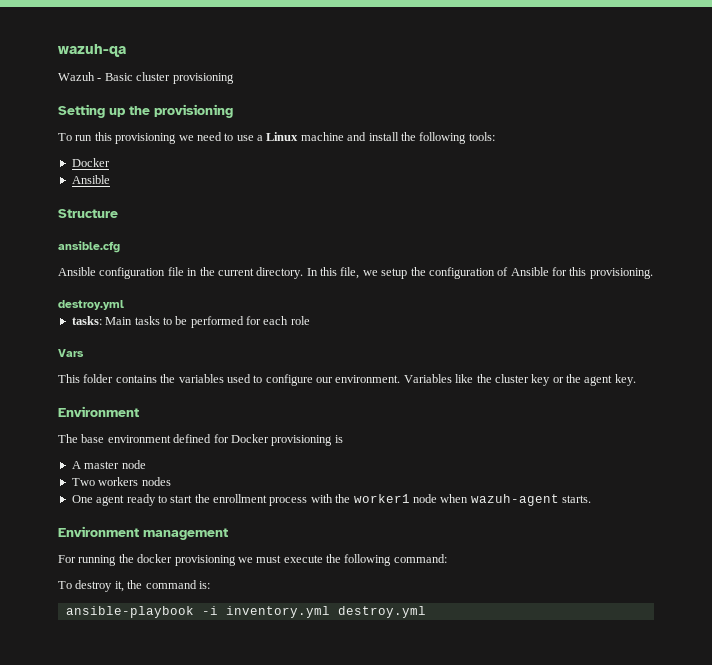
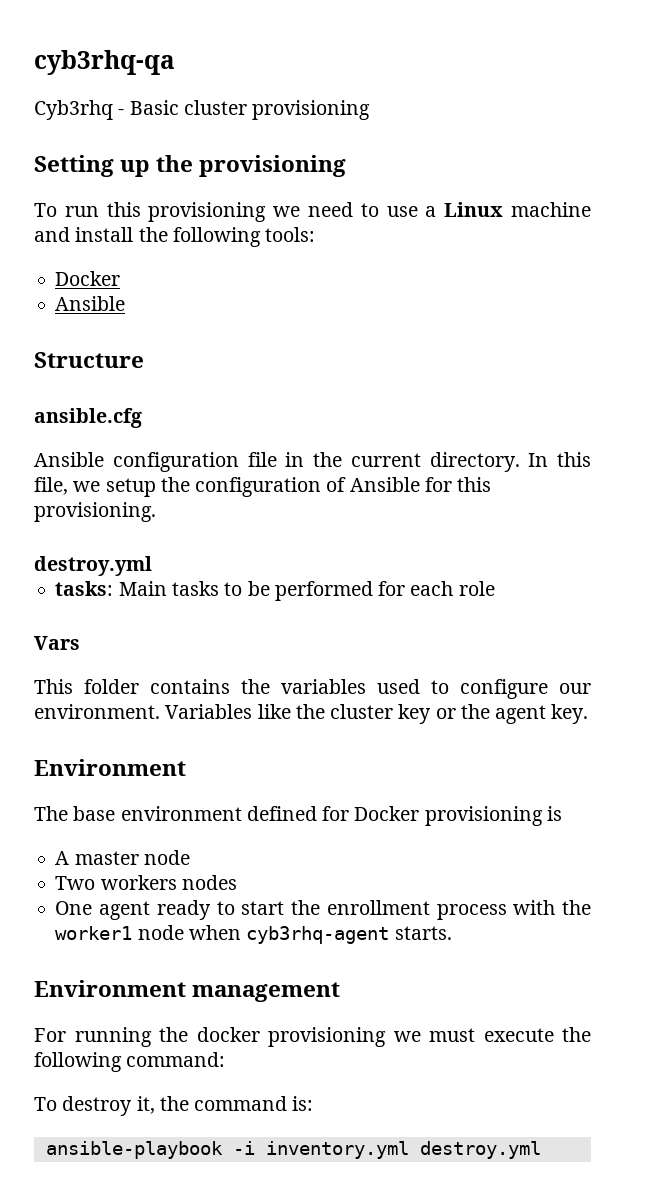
[58,44,126,57] [58,72,95,81] wazuh-qa // Wazuh -> [34,50,175,75] [34,100,113,120] cyb3rhq-qa // Cyb3rhq
[470,494,559,506] wazuh-agent -> [246,926,390,944] cyb3rhq-agent

